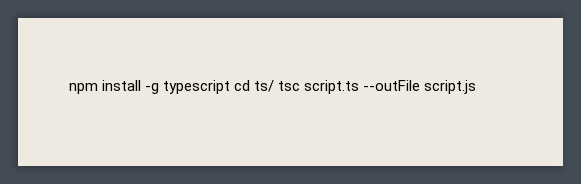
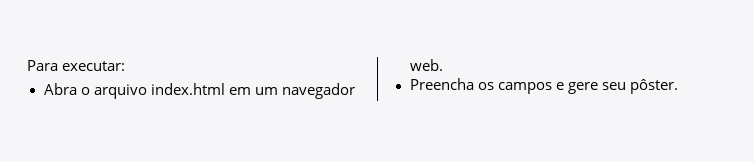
[69,80,477,94] npm install -g typescript cd ts/ tsc script.ts --outFile script.js -> [27,60,126,71] [43,83,355,99] [409,59,443,71] [409,78,678,94] Para executar: // Abra o arquivo index.html em um navegador web. // Preencha os campos e gere seu pôster.

